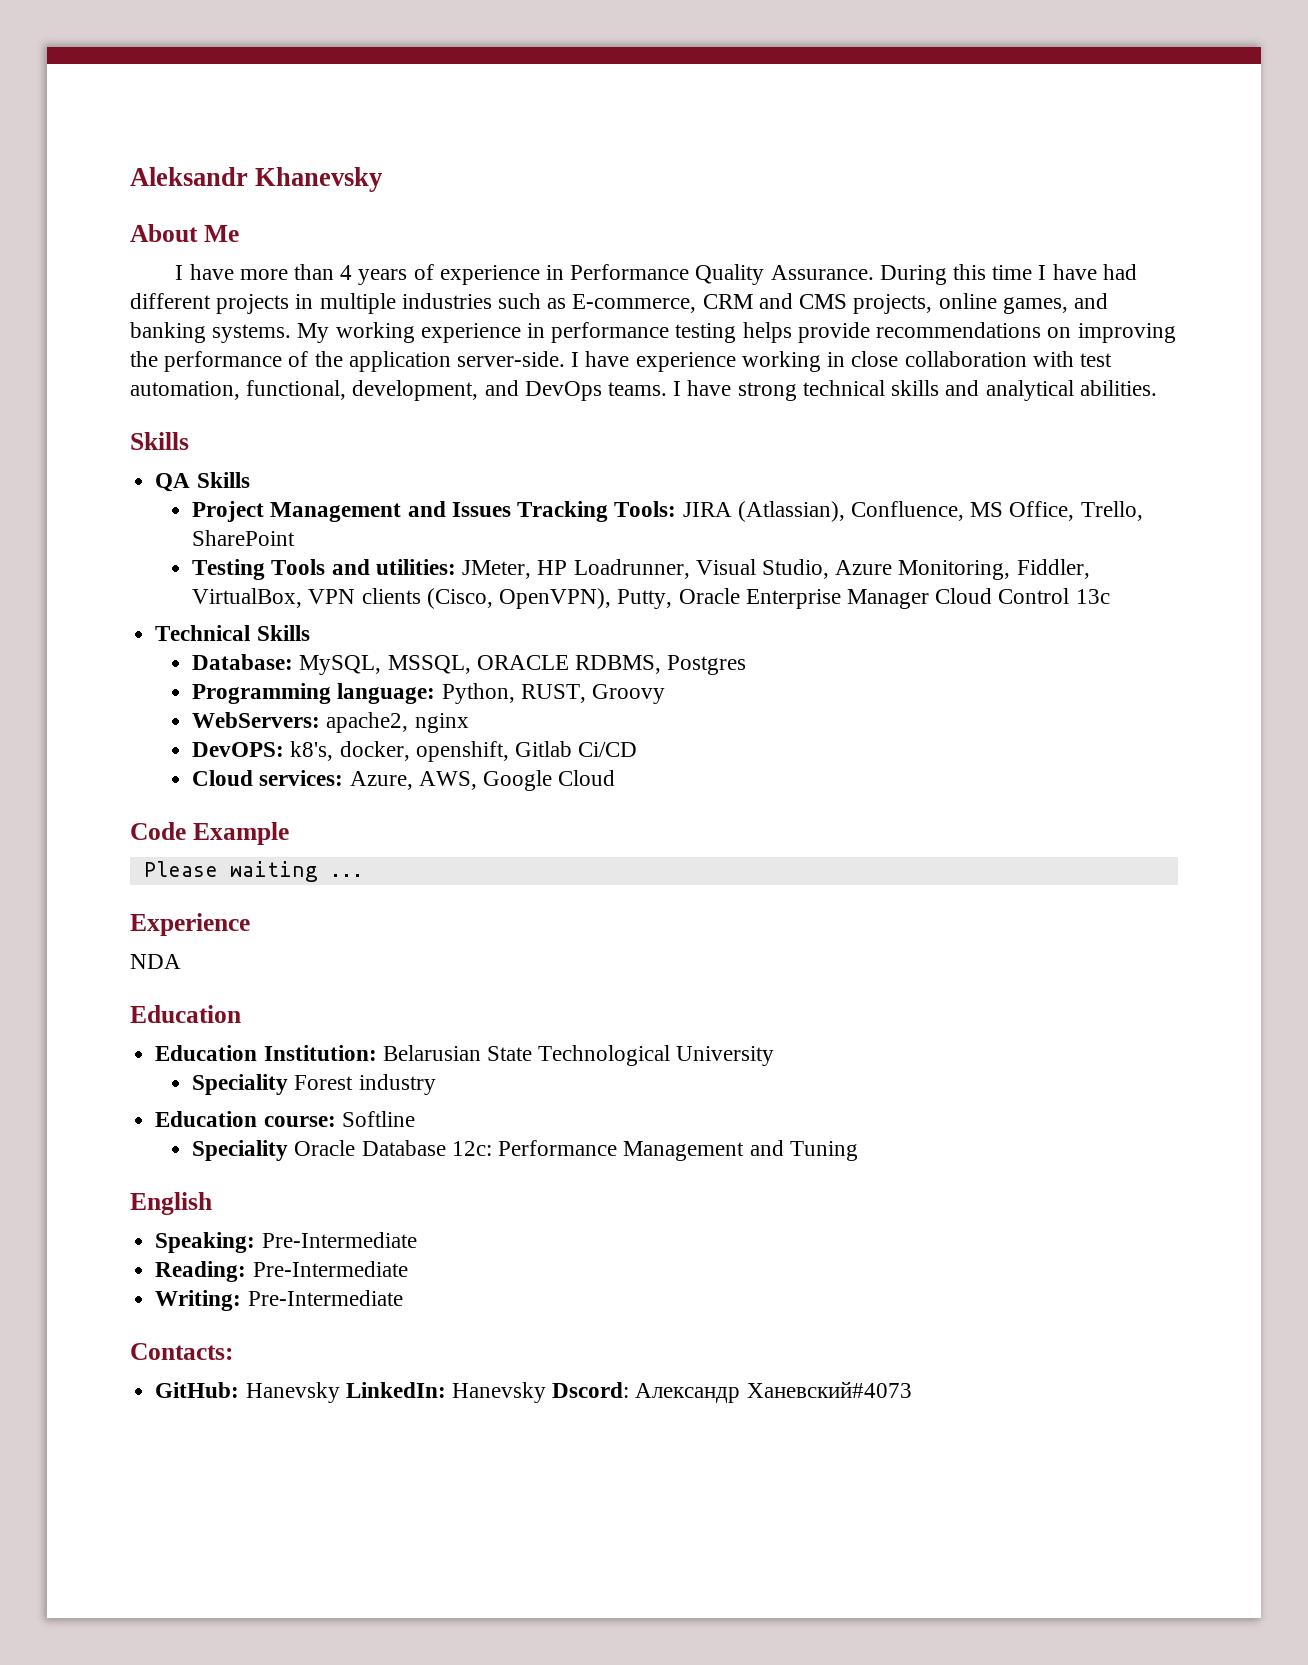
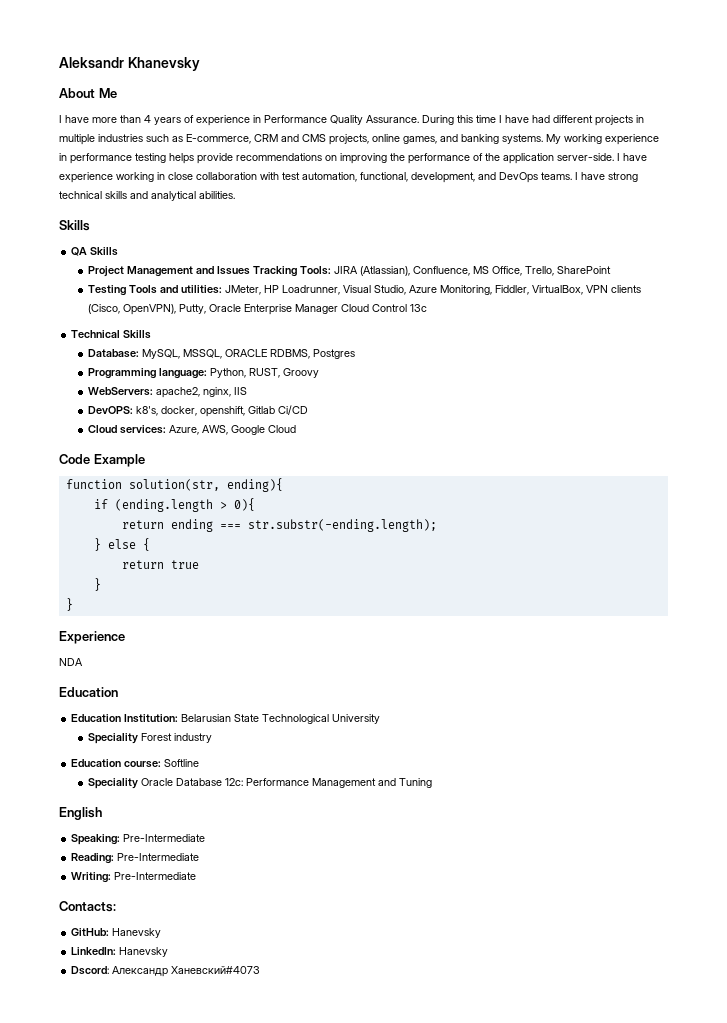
[414,713,469,733] nginx -> [202,387,247,397] nginx, IIS
[143,861,363,882] Please waiting ... -> [65,478,283,492] [93,498,255,512] [121,519,437,532] [93,538,150,551] [121,560,199,569] [93,578,101,591] [65,598,73,611] function solution(str, ending){ // if (ending.length > 0){ // return ending === str.substr(-ending.length); // } else { // return true // } // }
(340, 1392) none -> (162, 933) //
(546, 1392) none -> (169, 952) //

